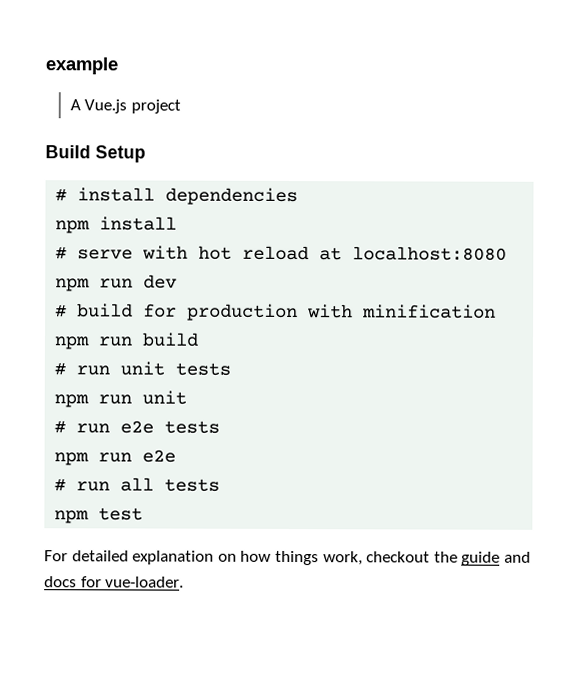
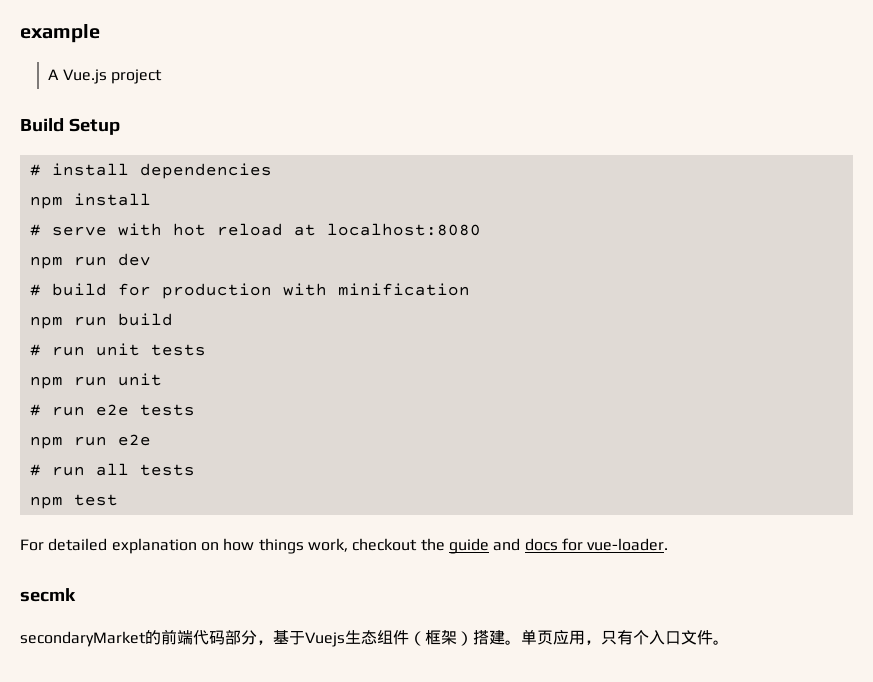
(185, 582) none -> [20,588,76,602] [20,629,729,647] // secmk // secondaryMarket的前端代码部分，基于Vuejs生态组件（框架）搭建。单页应用，只有个入口文件。

